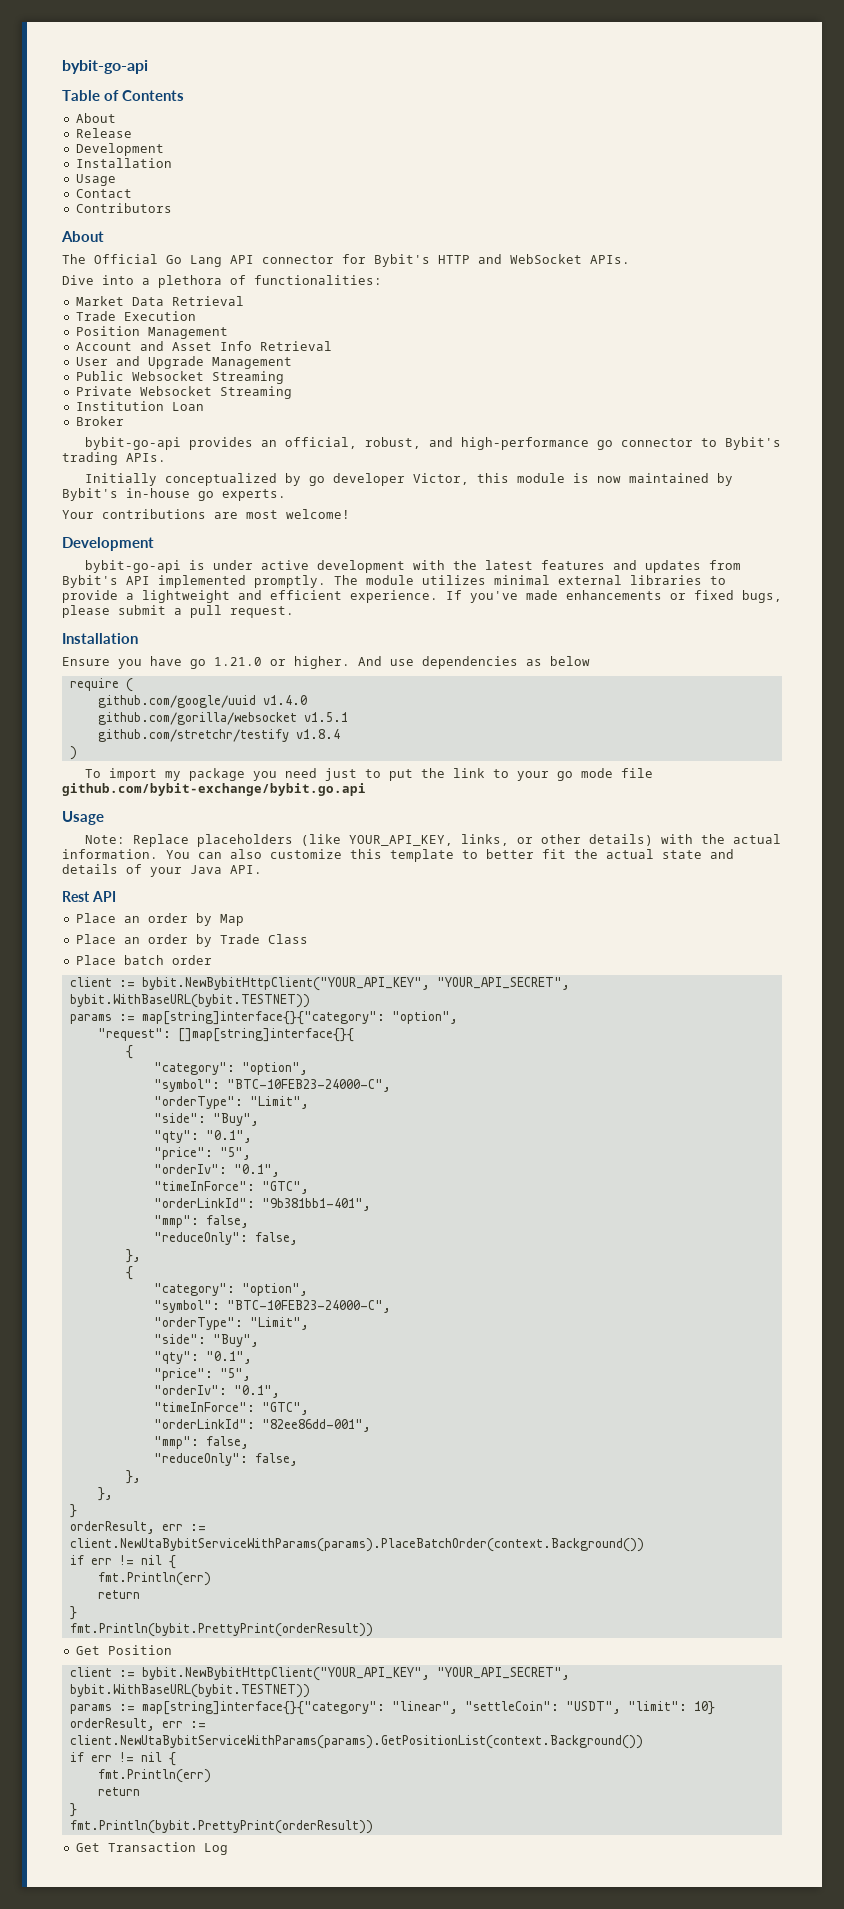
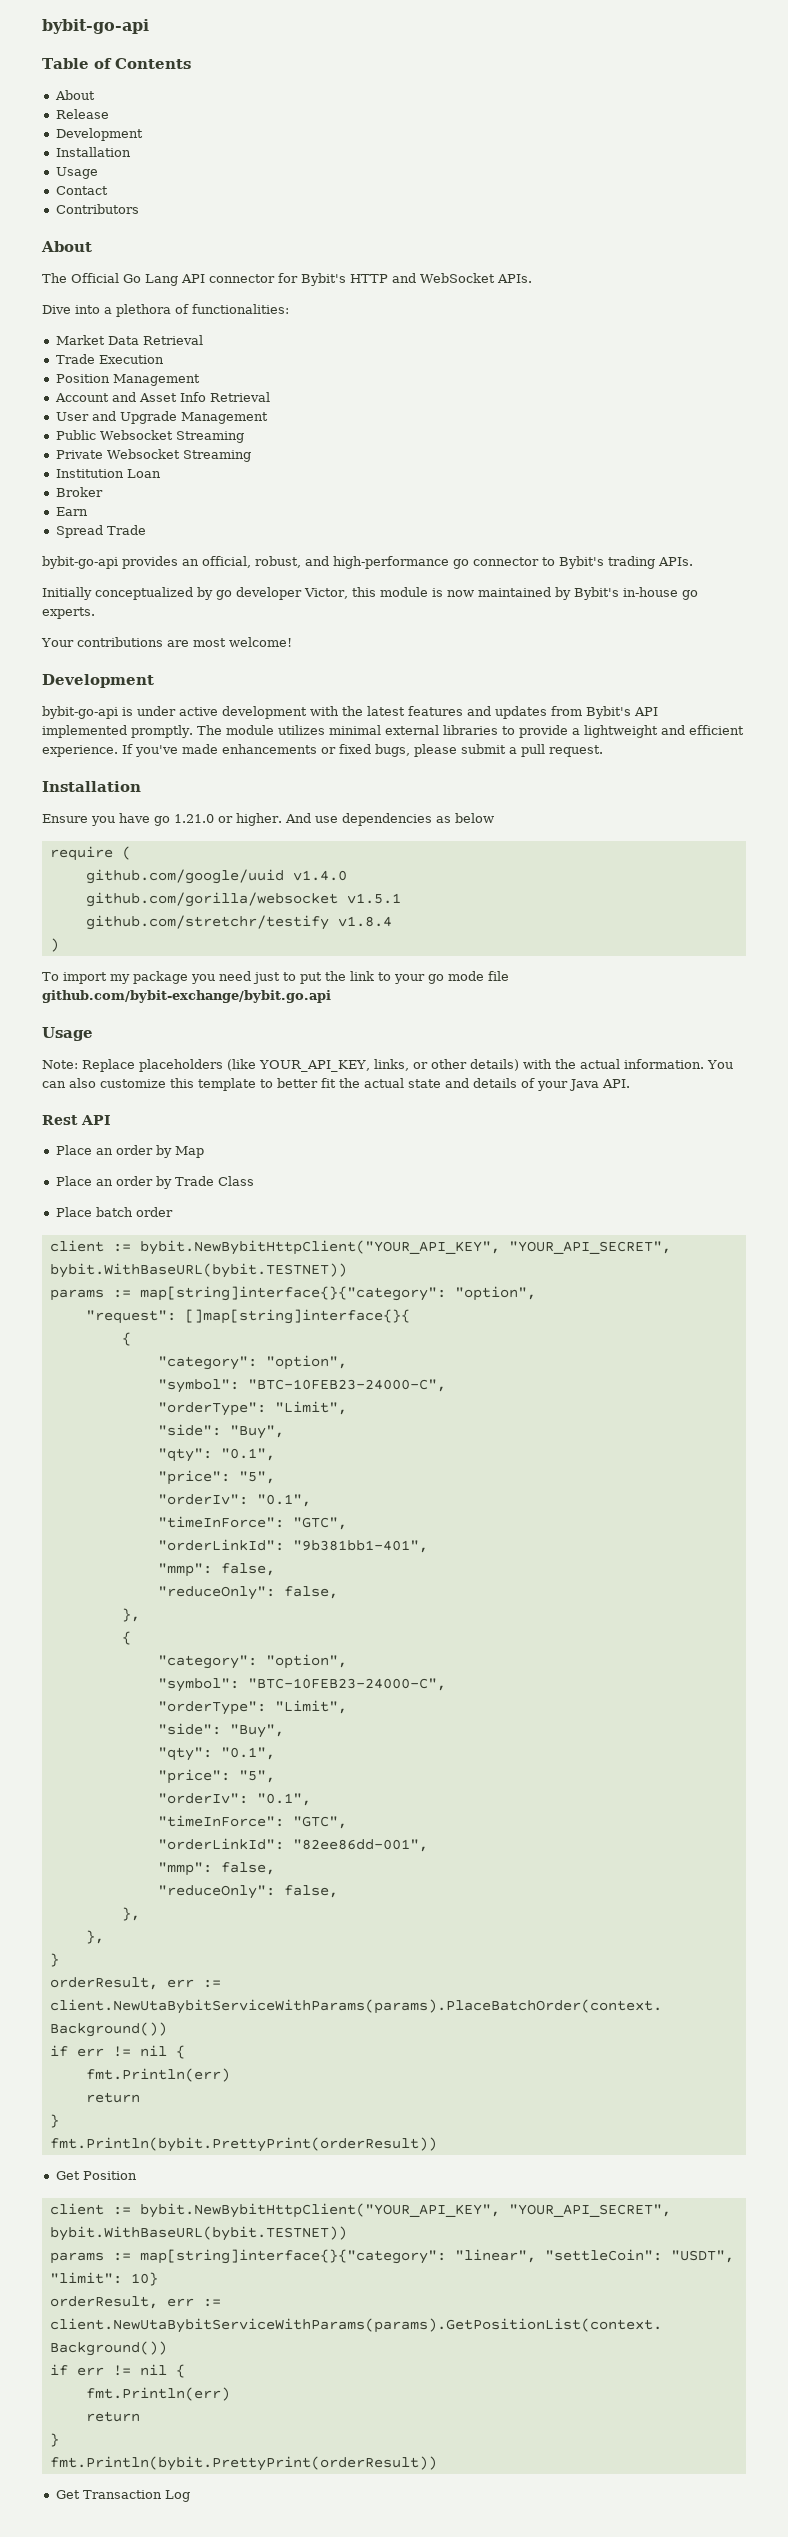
(124, 421) none -> [55,507,88,516] [55,525,146,538] // Earn // Spread Trade

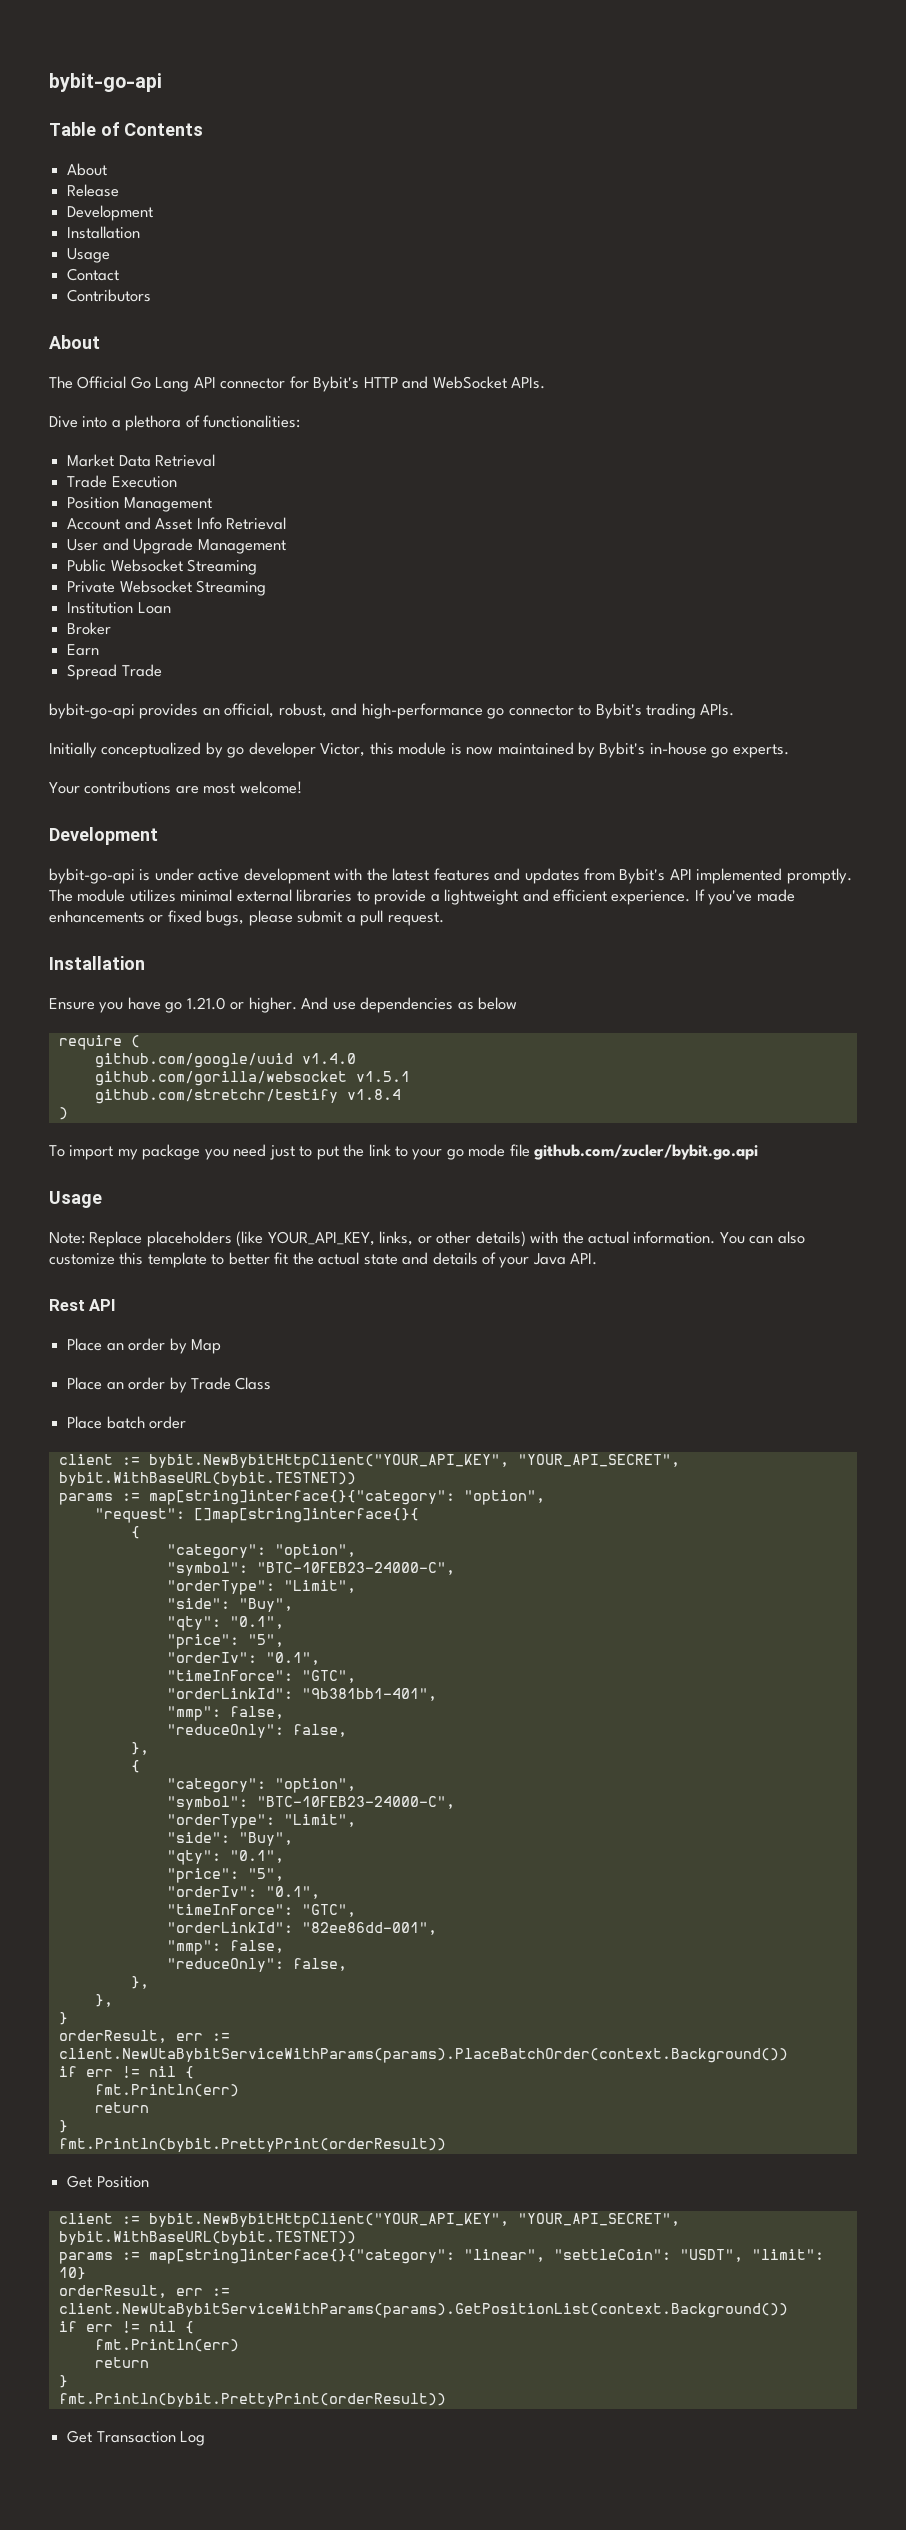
[42,990,331,1003] github.com/bybit-exchange/bybit.go.api -> [534,1144,759,1160] github.com/zucler/bybit.go.api

